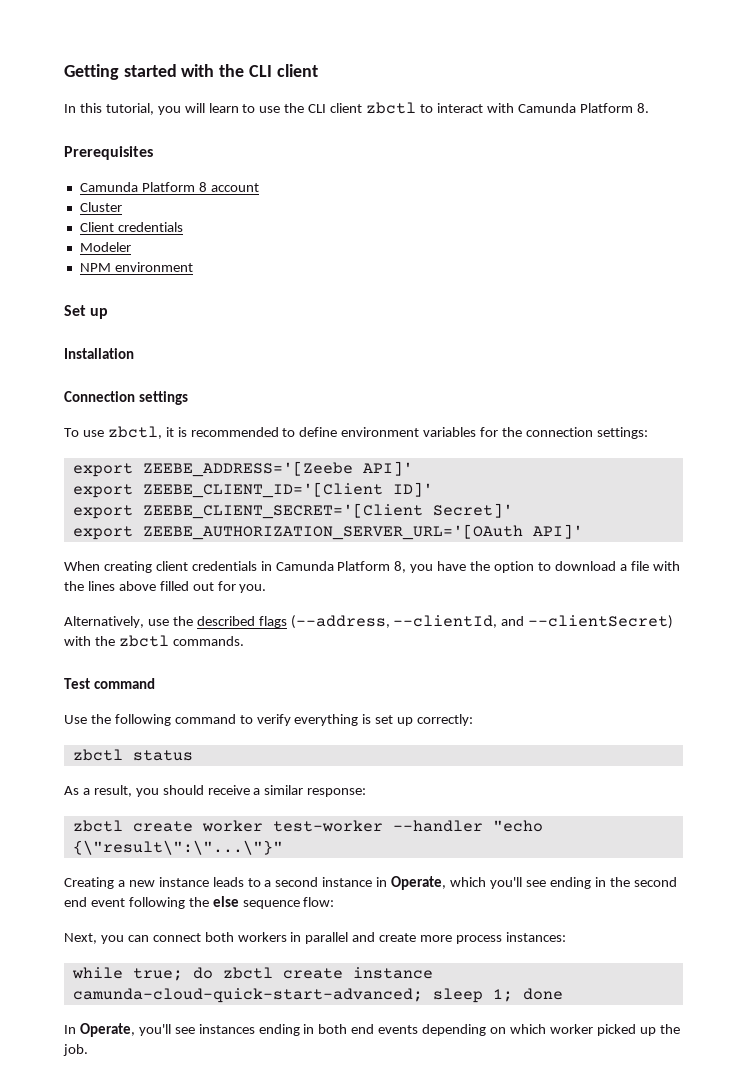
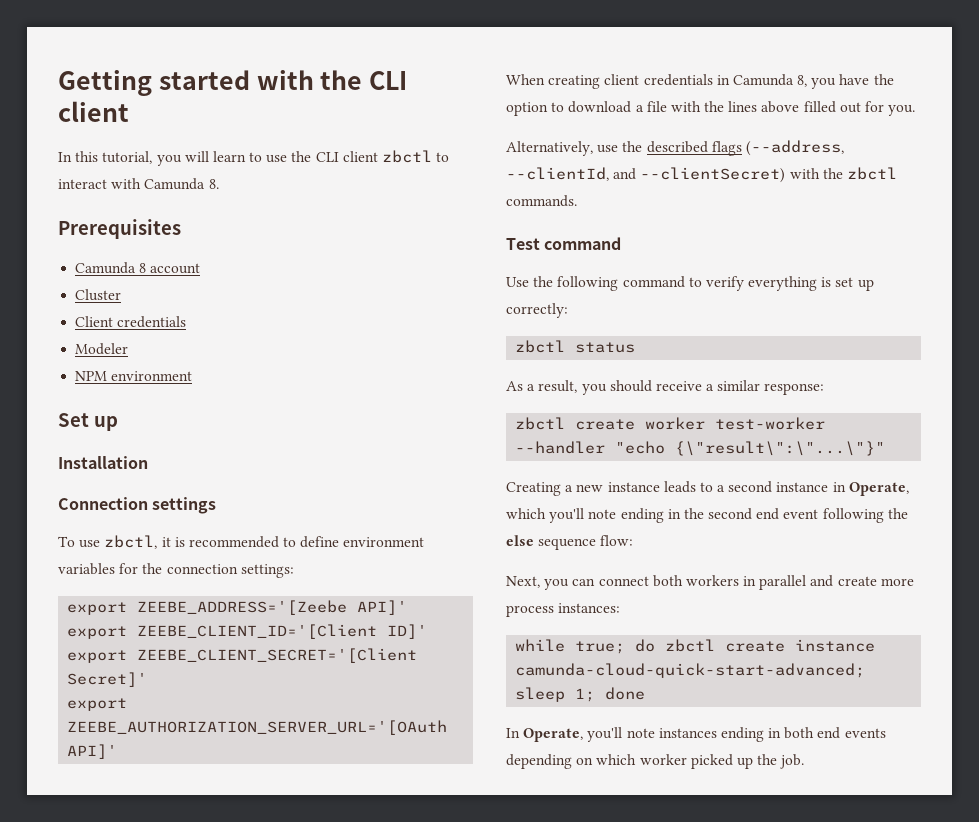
[579,103,633,113] Platform -> (206, 184) none
[141,182,195,192] Platform -> (137, 268) none
[337,561,391,571] Platform -> (794, 80) none
[525,880,546,887] see -> [588,509,617,519] note
[174,1027,195,1034] see -> [626,728,655,738] note

